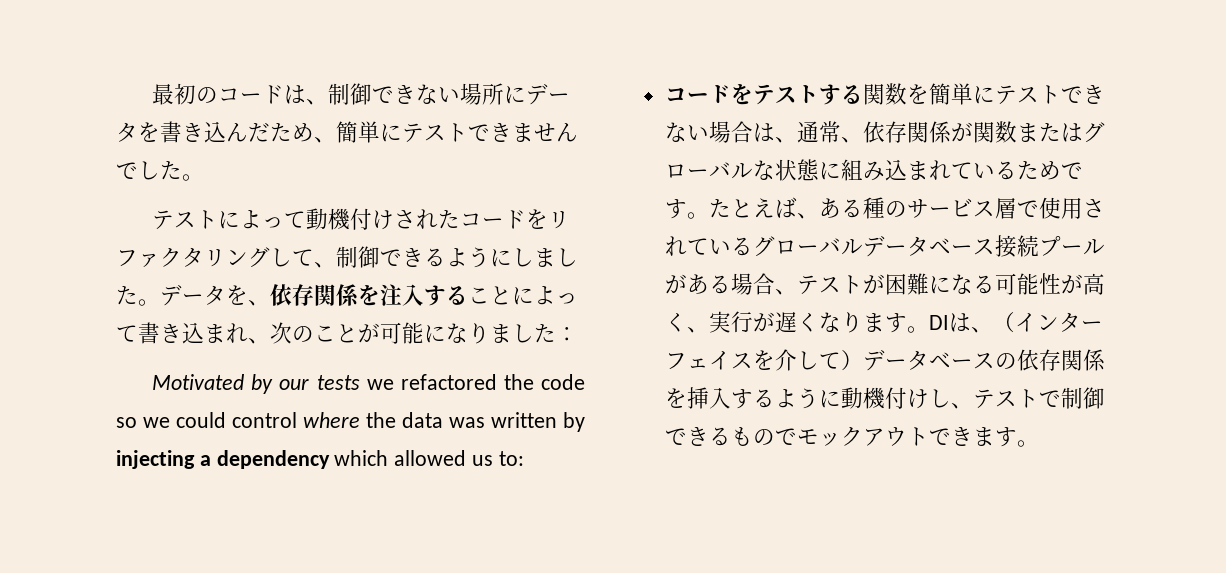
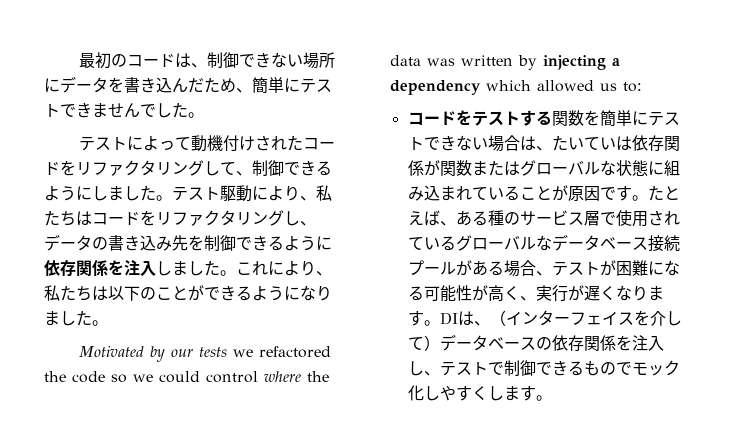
[160,284,578,306] [116,322,424,344] データを、依存関係を注入することによって書き込まれ、次のことが可能 -> [172,185,332,202] [44,210,316,226] [44,234,332,251] [44,260,332,277] [44,285,284,301] テスト駆動により、私たちはコードをリファクタリングし、データの書き込み先を制御できるように依存関係を注入しました。これにより、私たちは以下のことができるよう
[556,327,578,341] ： -> [92,320,108,326] 。
[796,121,863,143] 通常、 -> [551,135,632,151] たいていは
[1016,160,1061,180] ため -> [519,185,600,201] ことが原因
(863, 247) none -> [535,235,552,251] な
[686,387,929,409] 挿入するように動機付け -> [631,335,664,351] 注入
[862,427,973,446] アウトでき -> [407,385,504,401] 化しやすくし

